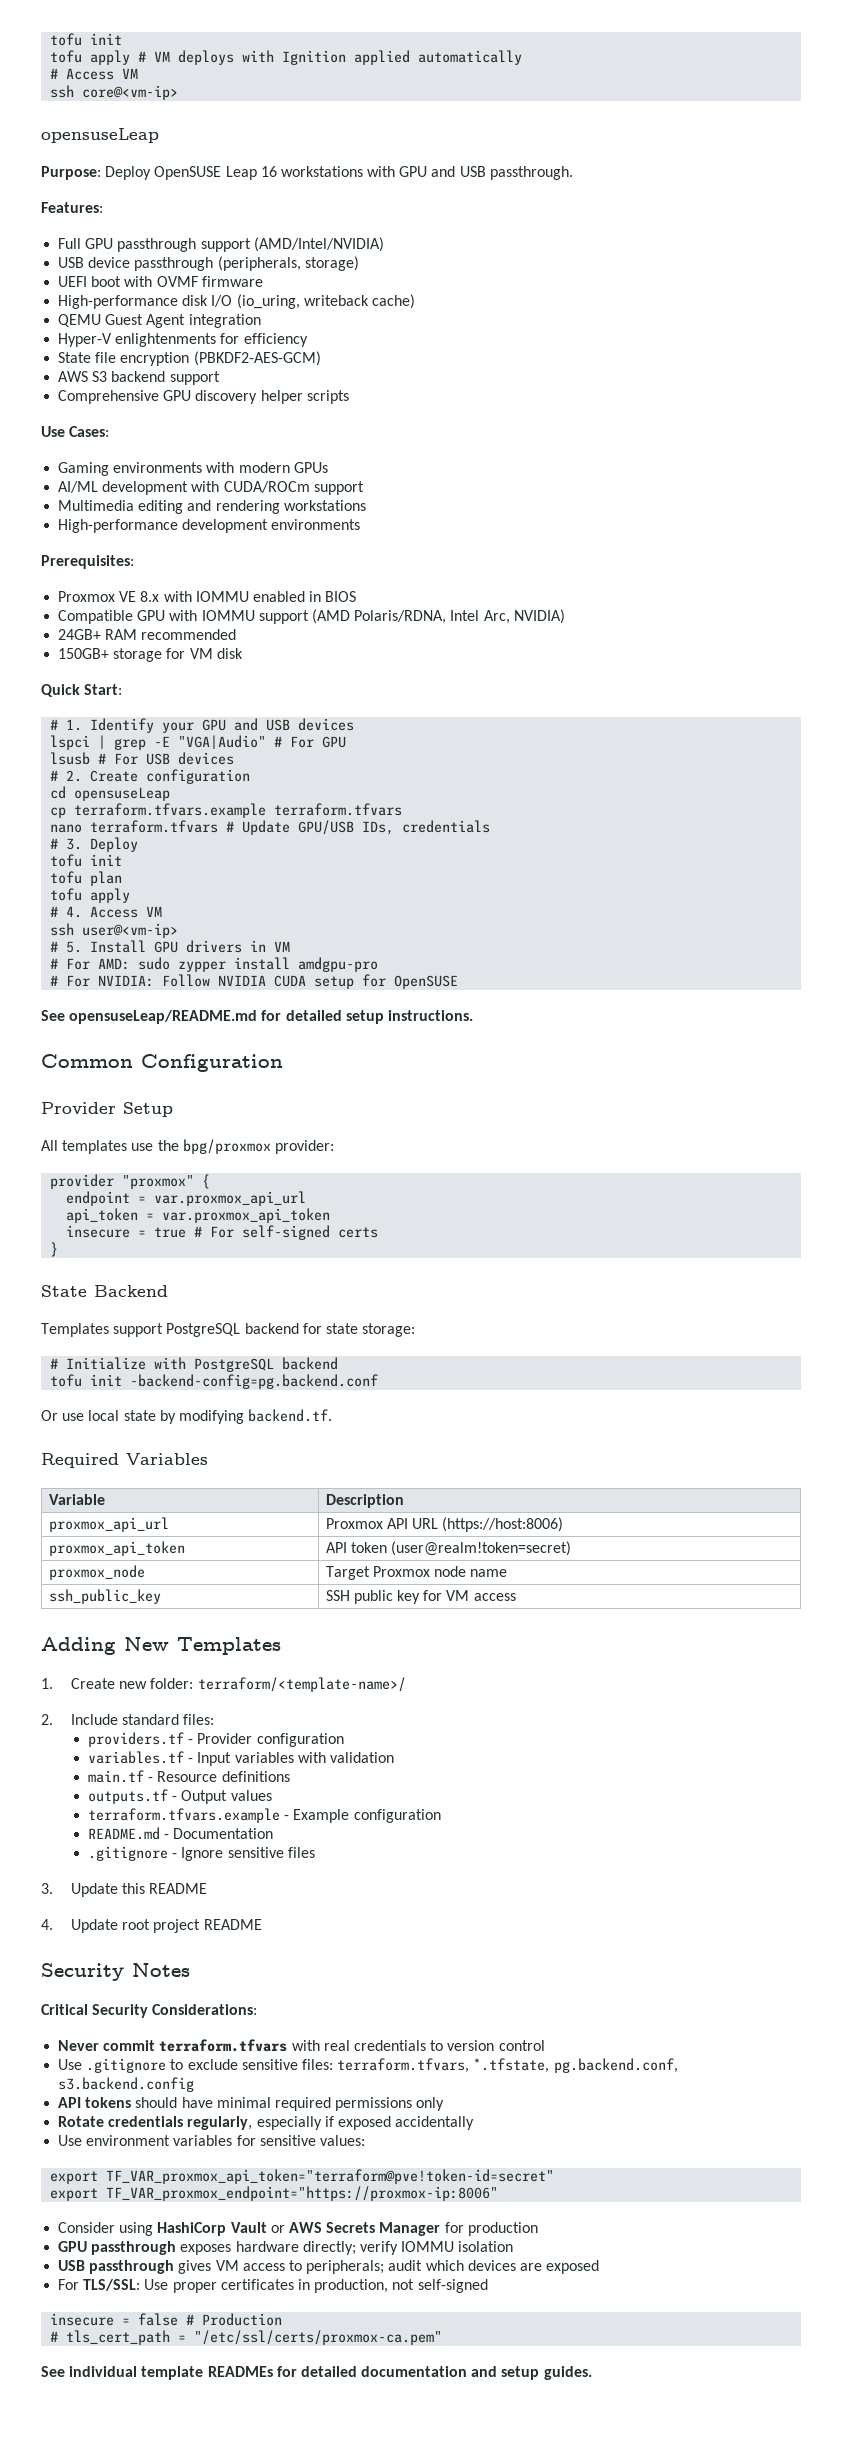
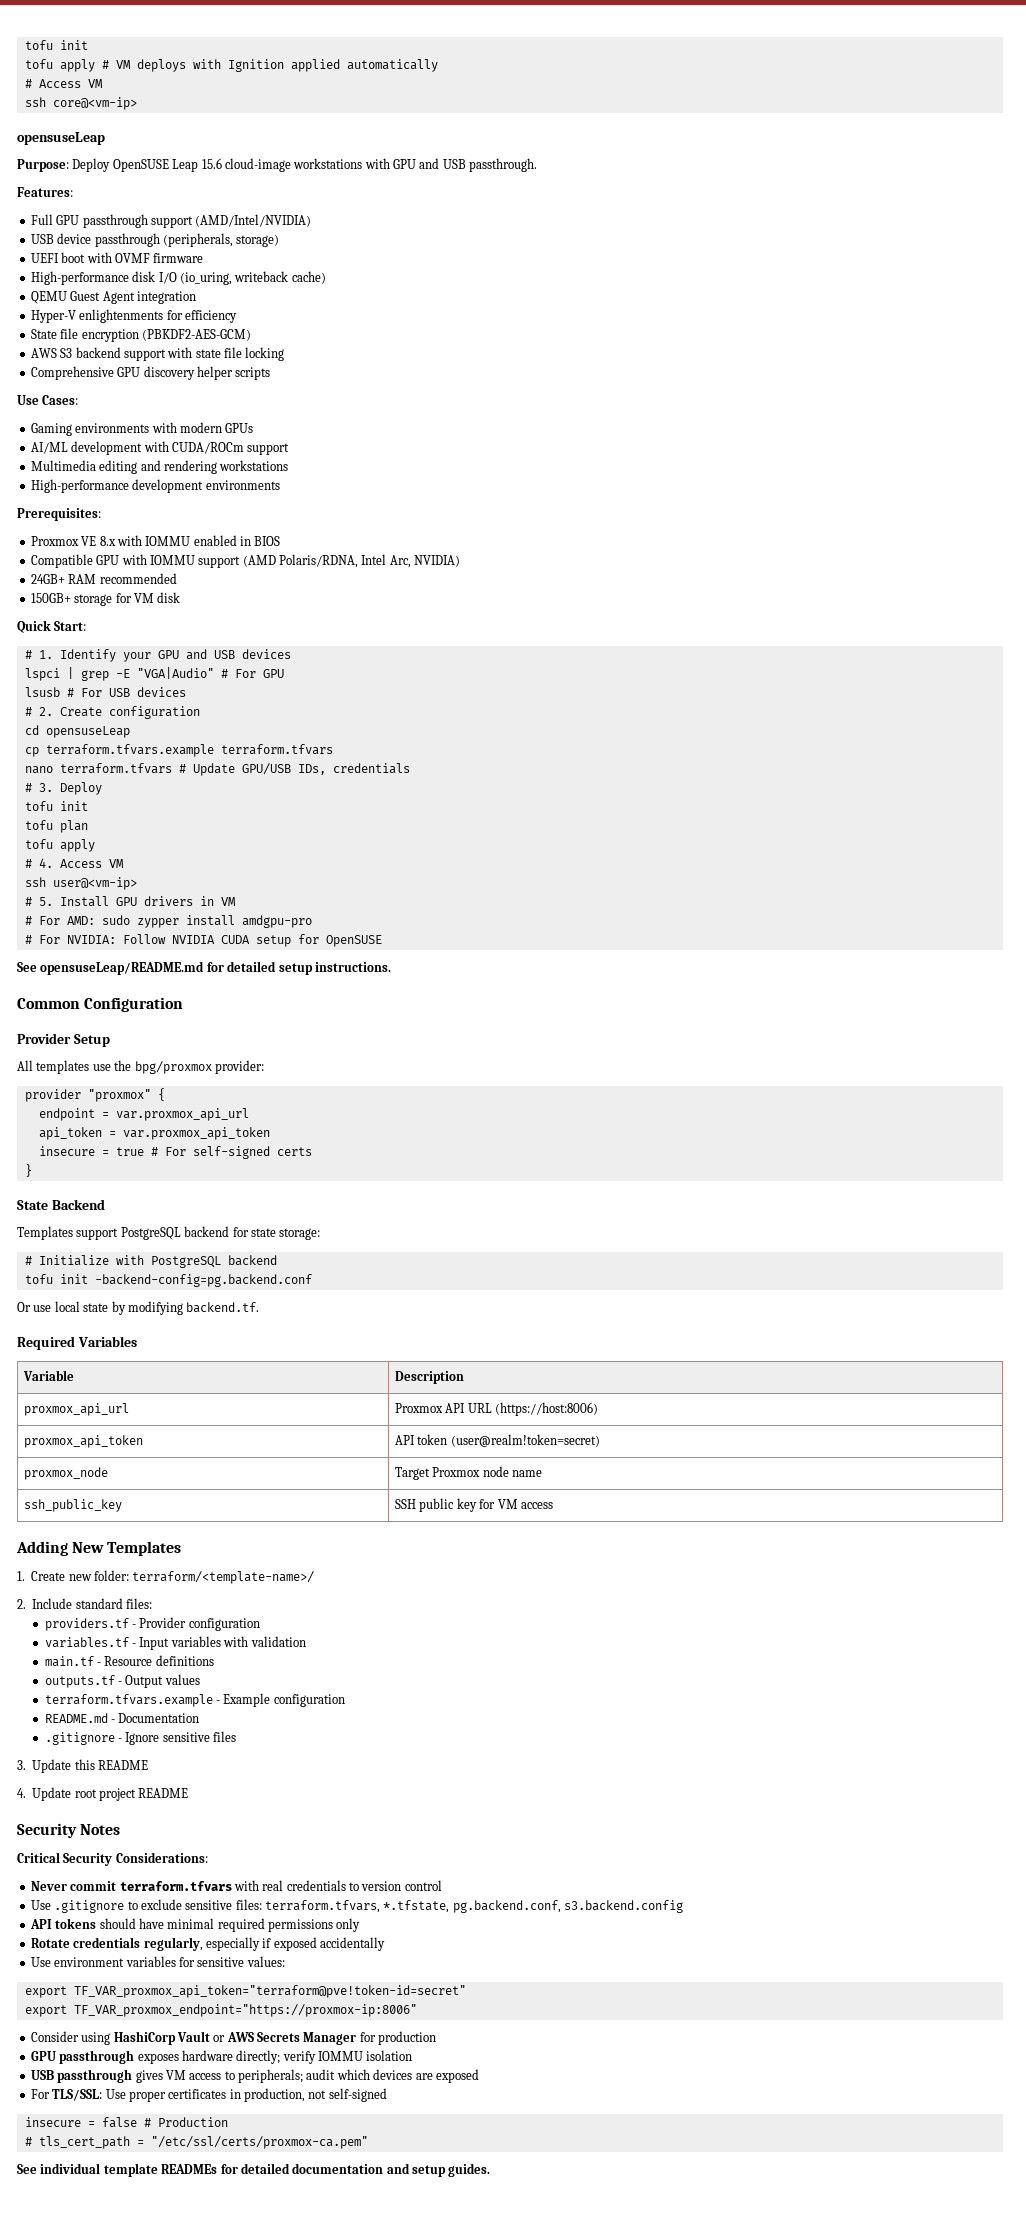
[260,166,277,177] 16 -> [201,158,291,172] 15.6 cloud-image
(220, 378) none -> [167,347,285,361] with state file locking

